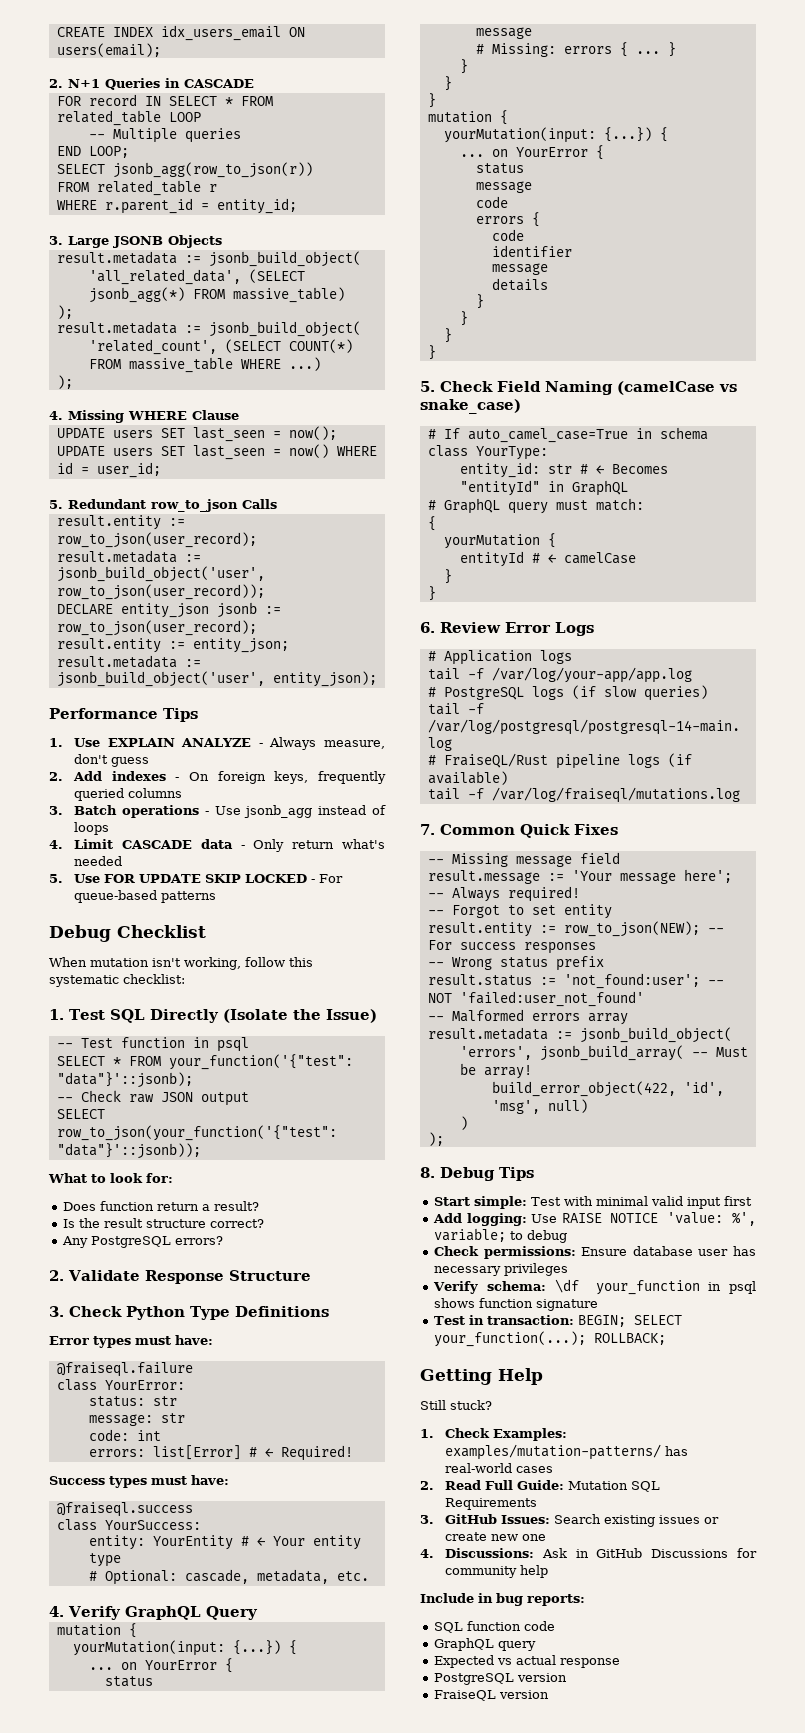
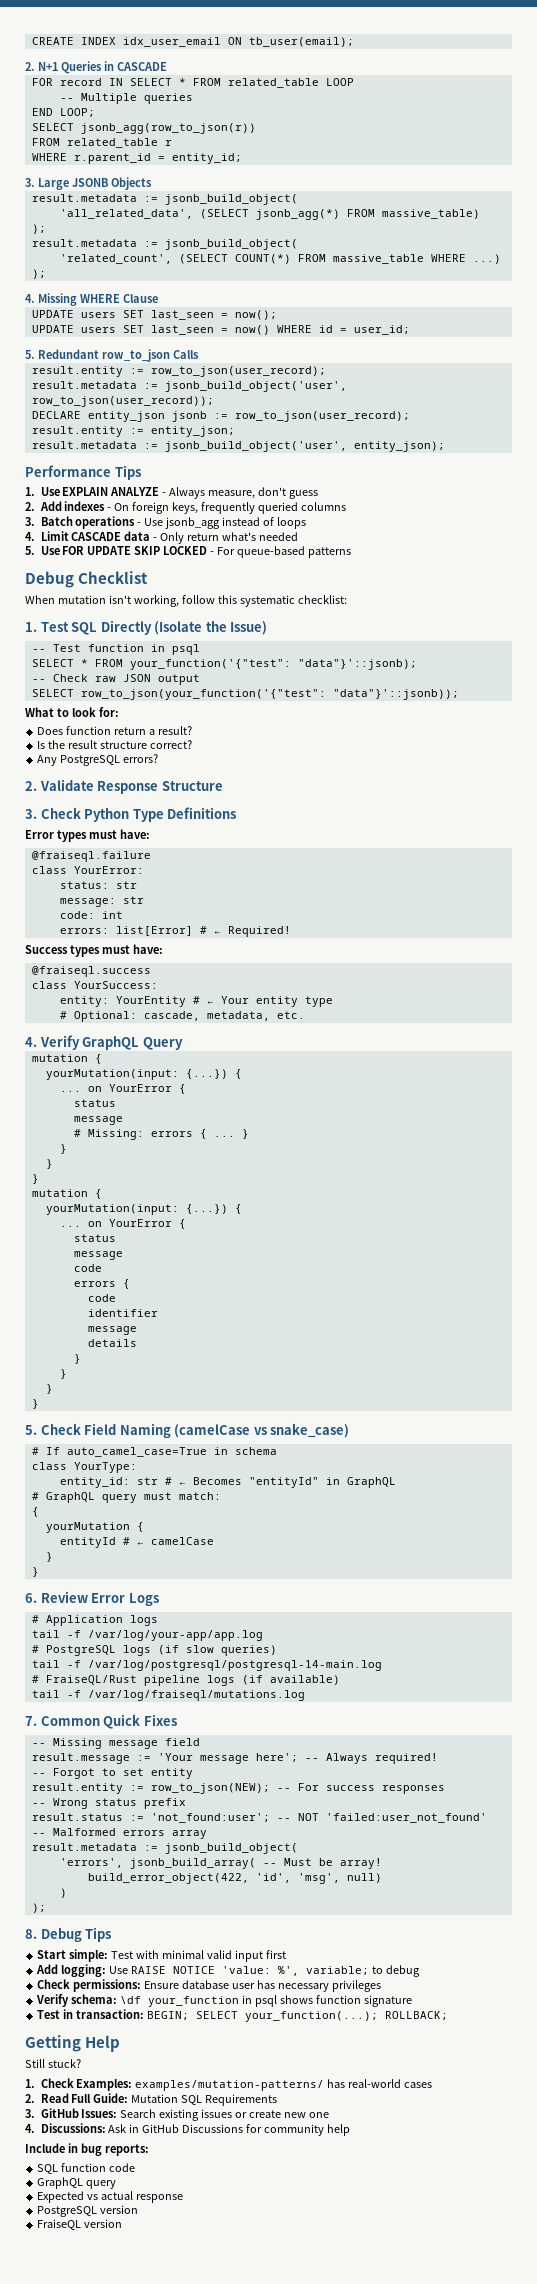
[160,25,305,41] [56,43,161,57] idx_users_email ON users(email); -> [122,37,354,47] idx_user_email ON tb_user(email);

